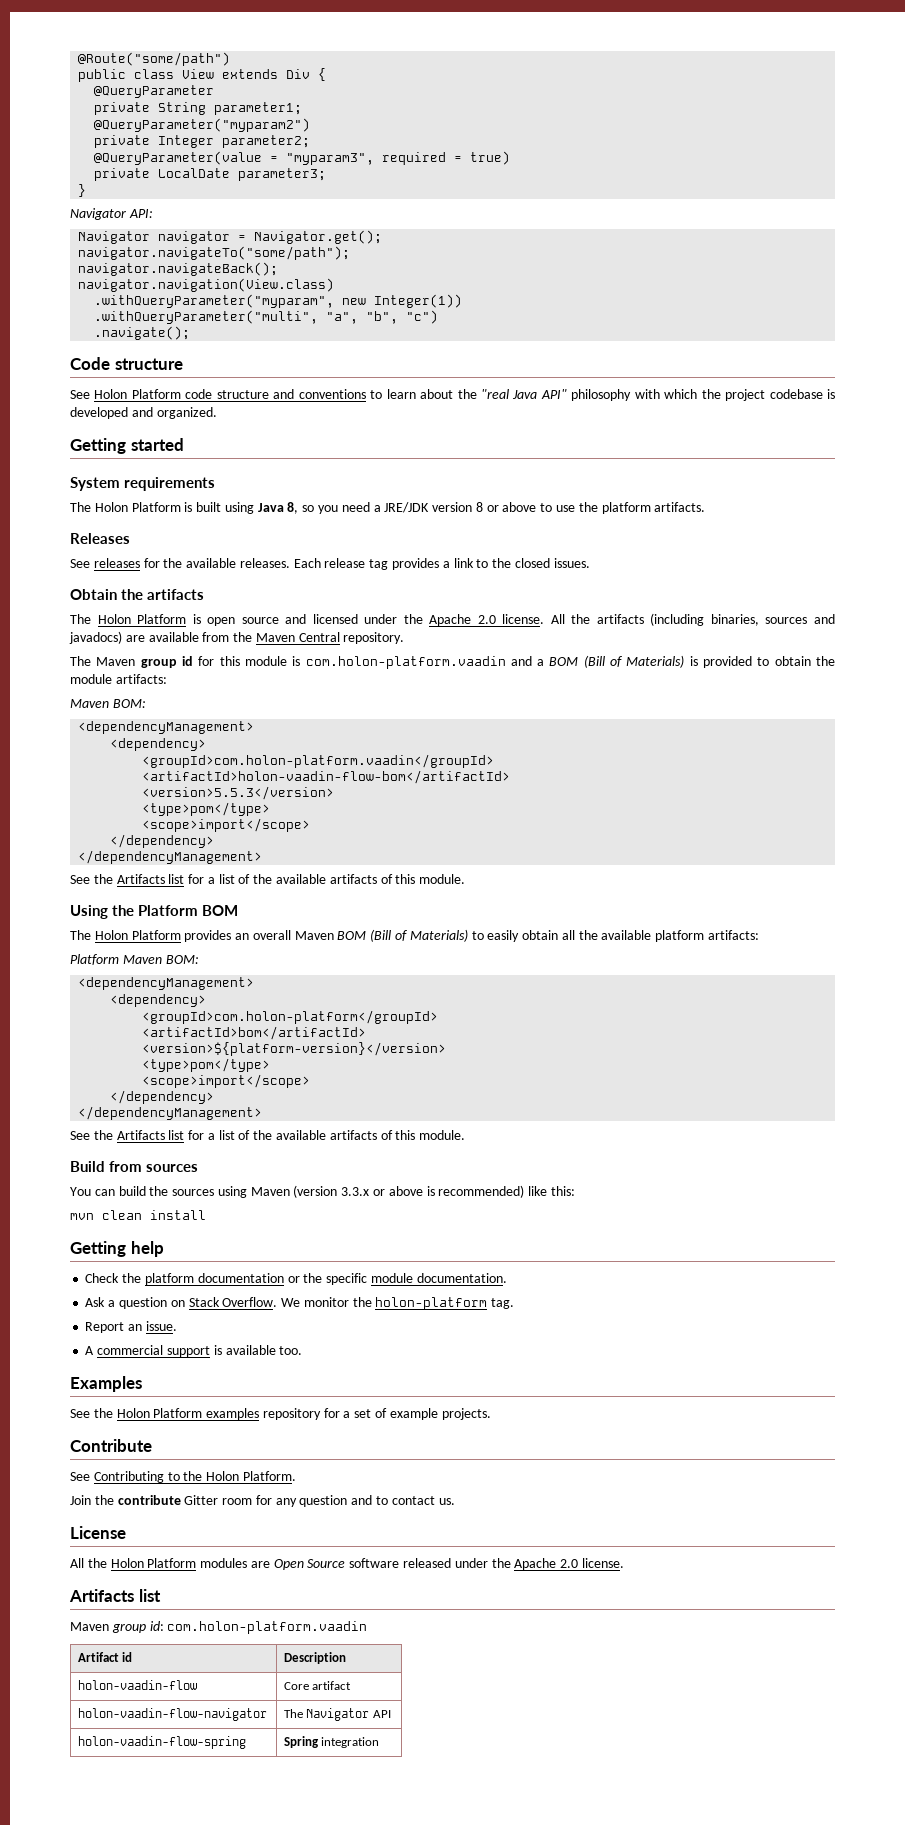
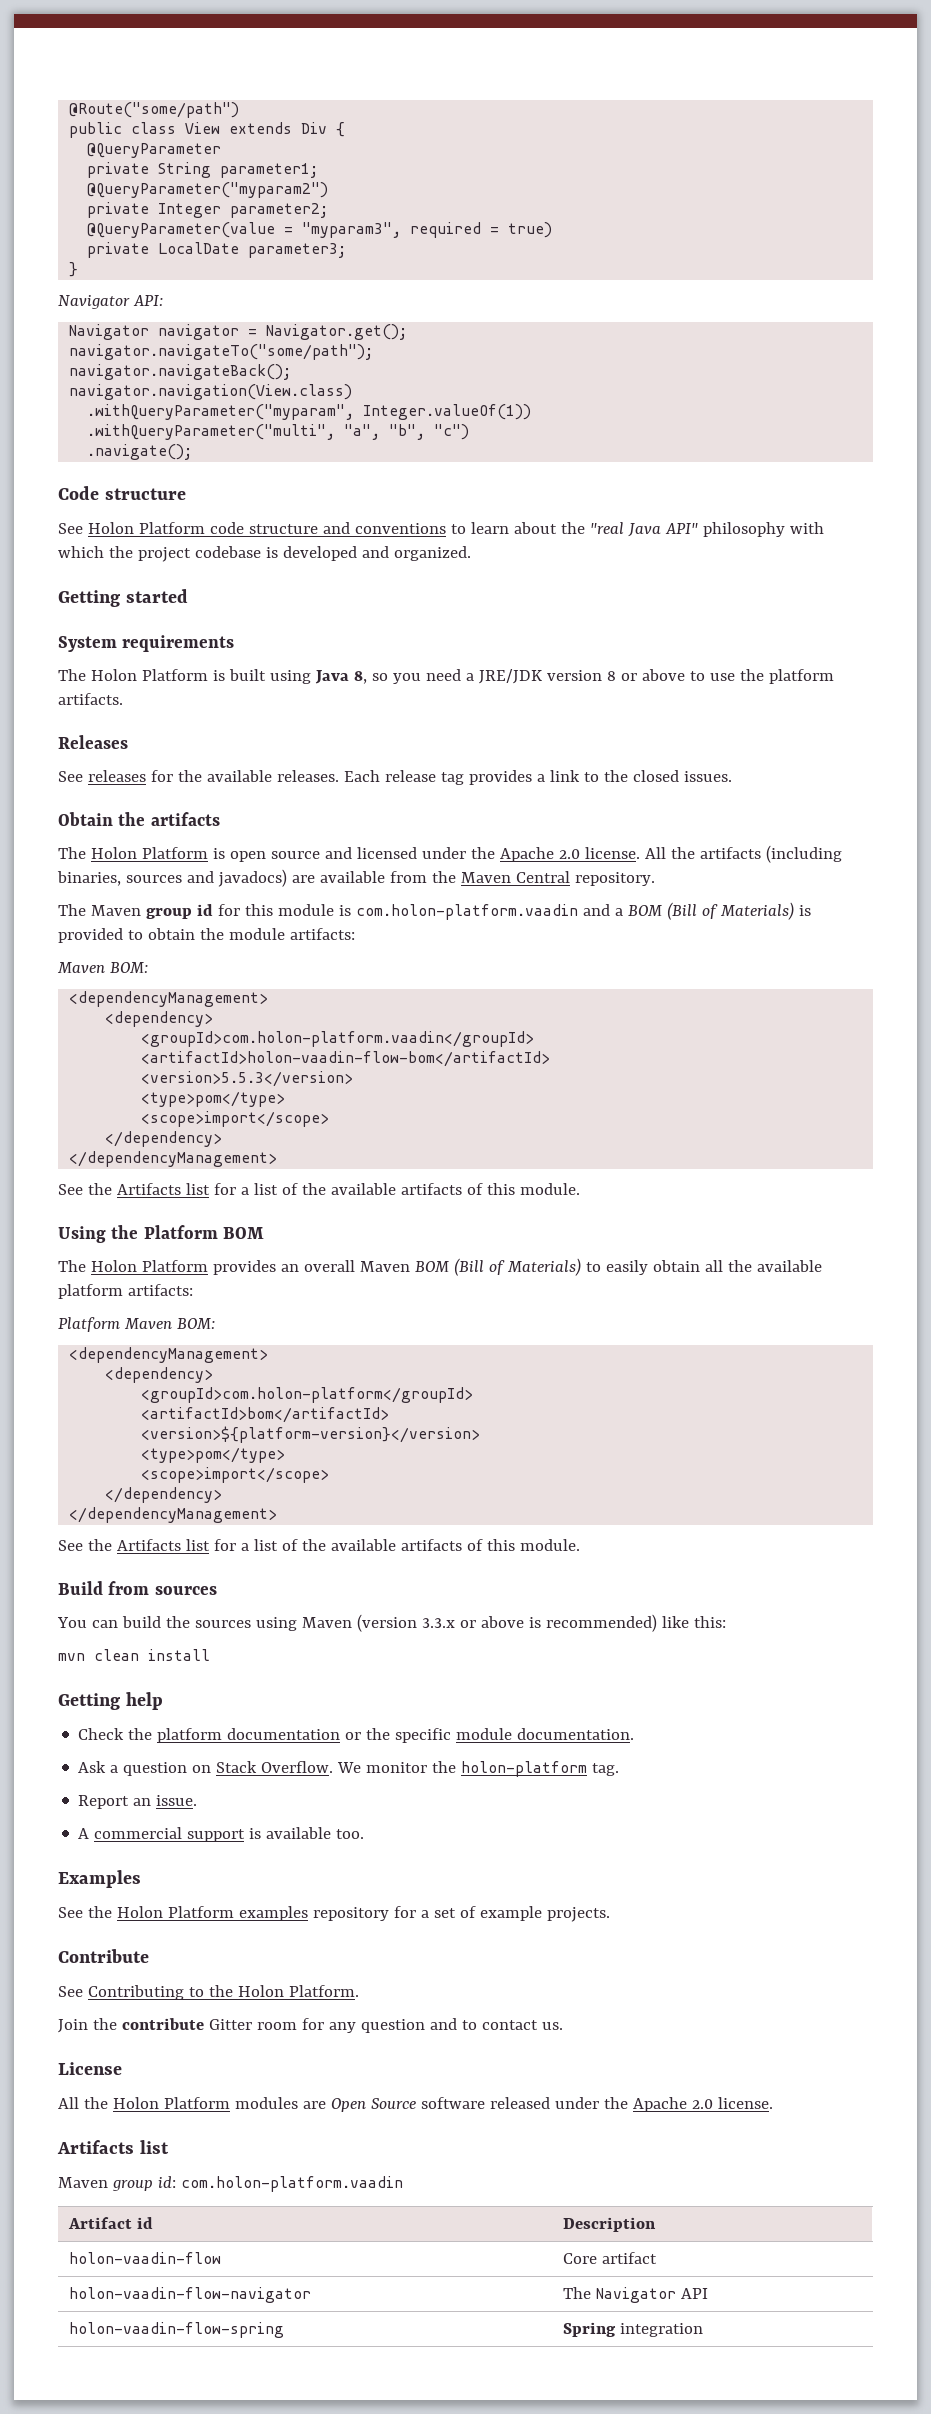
[342,294,463,308] new Integer(1)) -> [363,404,532,420] Integer.valueOf(1))

